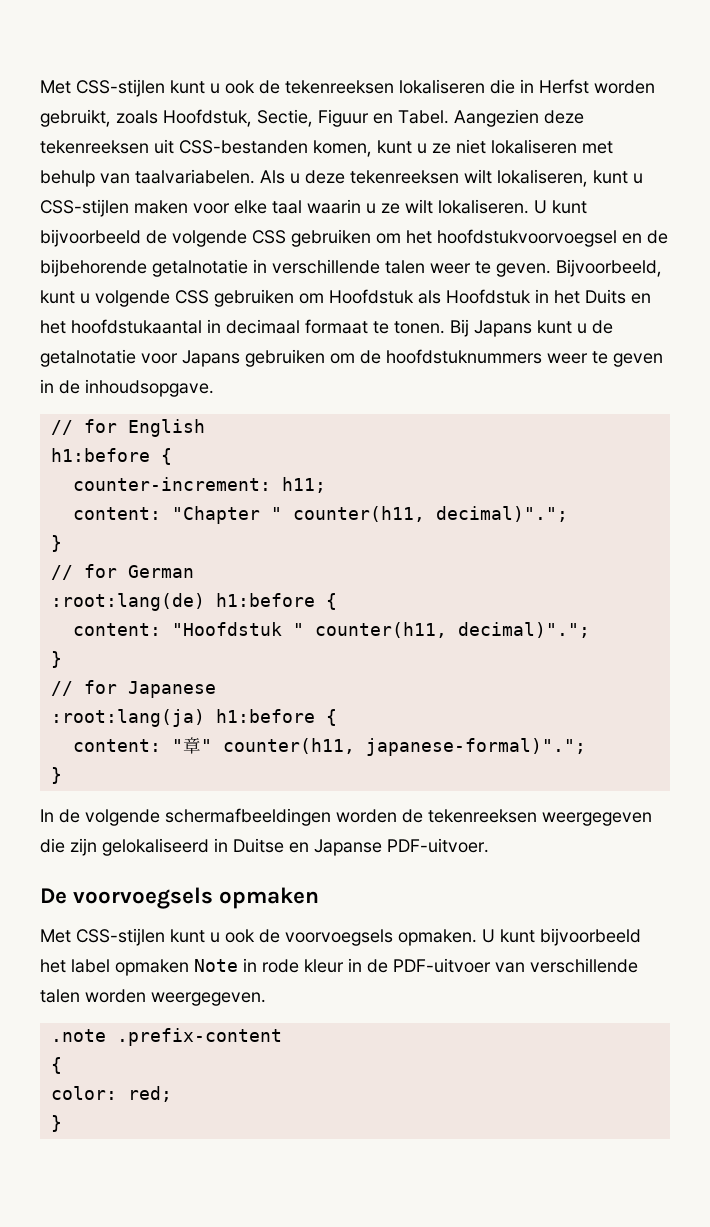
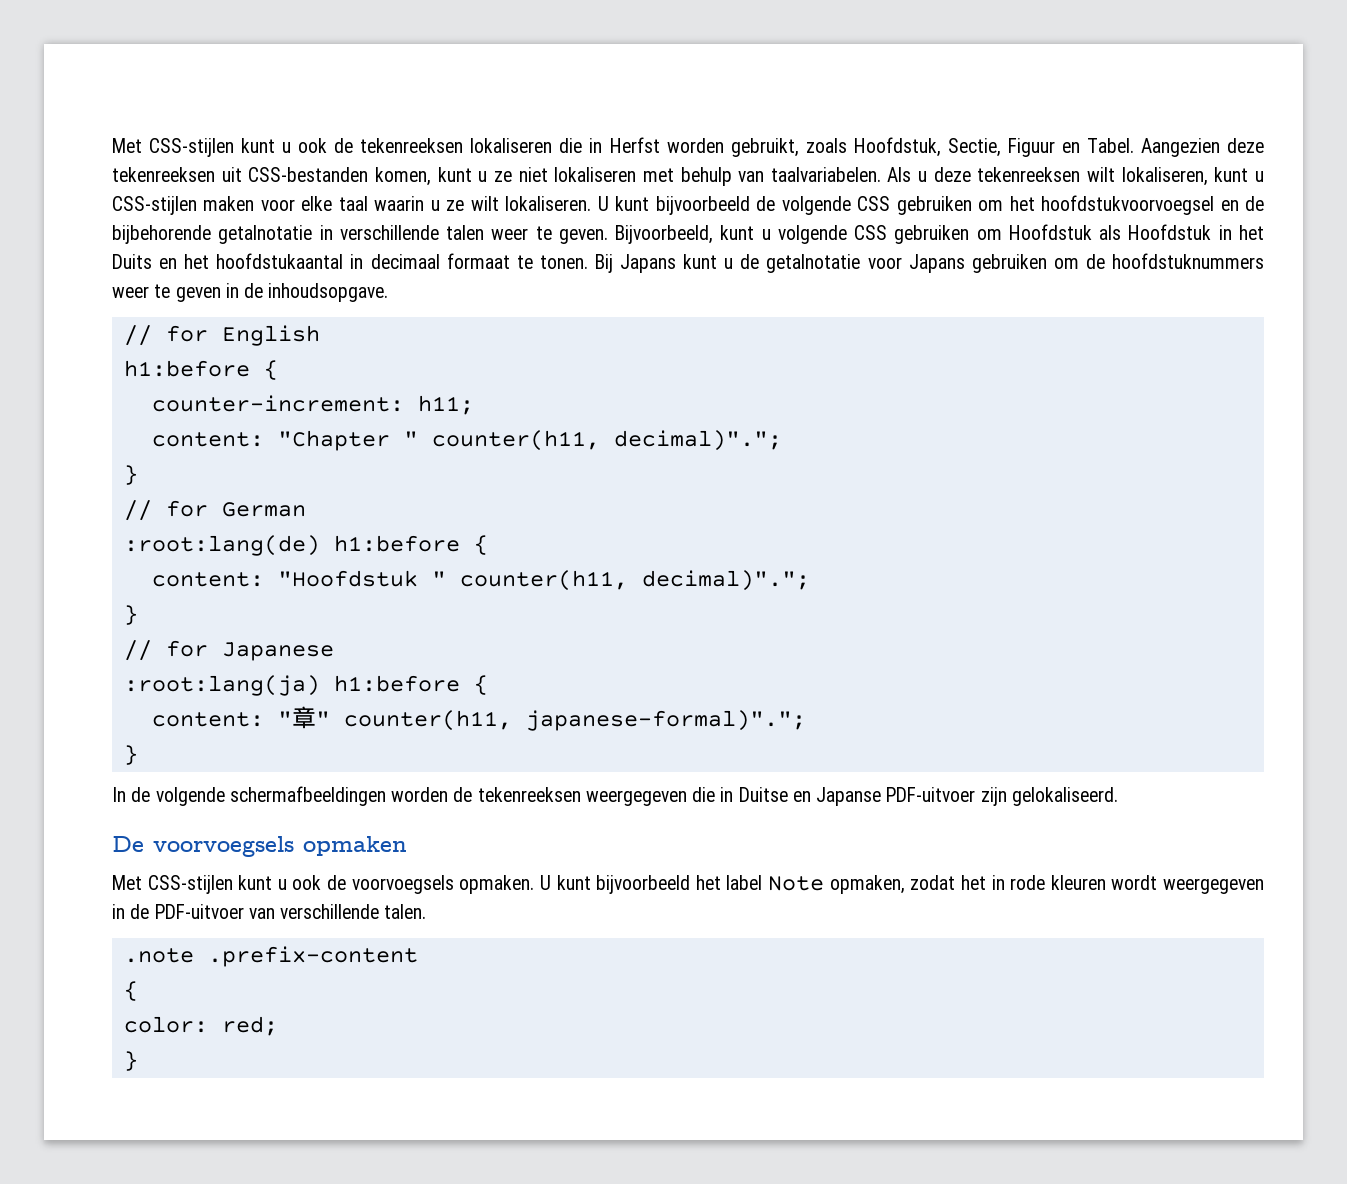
[70,838,209,856] zijn gelokaliseerd -> (716, 794) none
[387,838,489,853] PDF-uitvoer. -> [886,787,1118,806] PDF-uitvoer zijn gelokaliseerd.
[115,958,344,976] opmaken Note in rode kleur -> [768,875,1264,894] Note opmaken, zodat het in rode kleuren wordt weergegeven
[40,989,266,1006] talen worden weergegeven. -> [384,904,427,919] talen.

